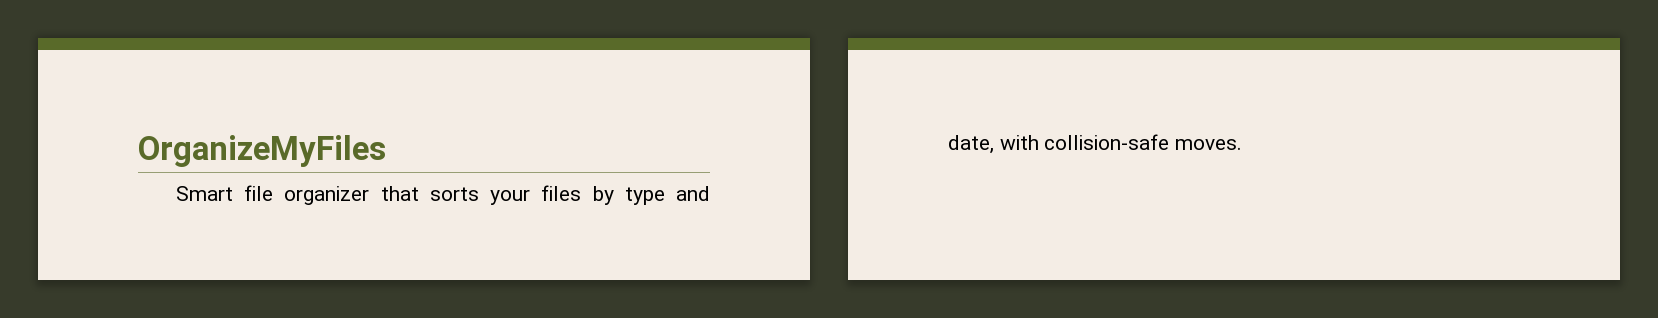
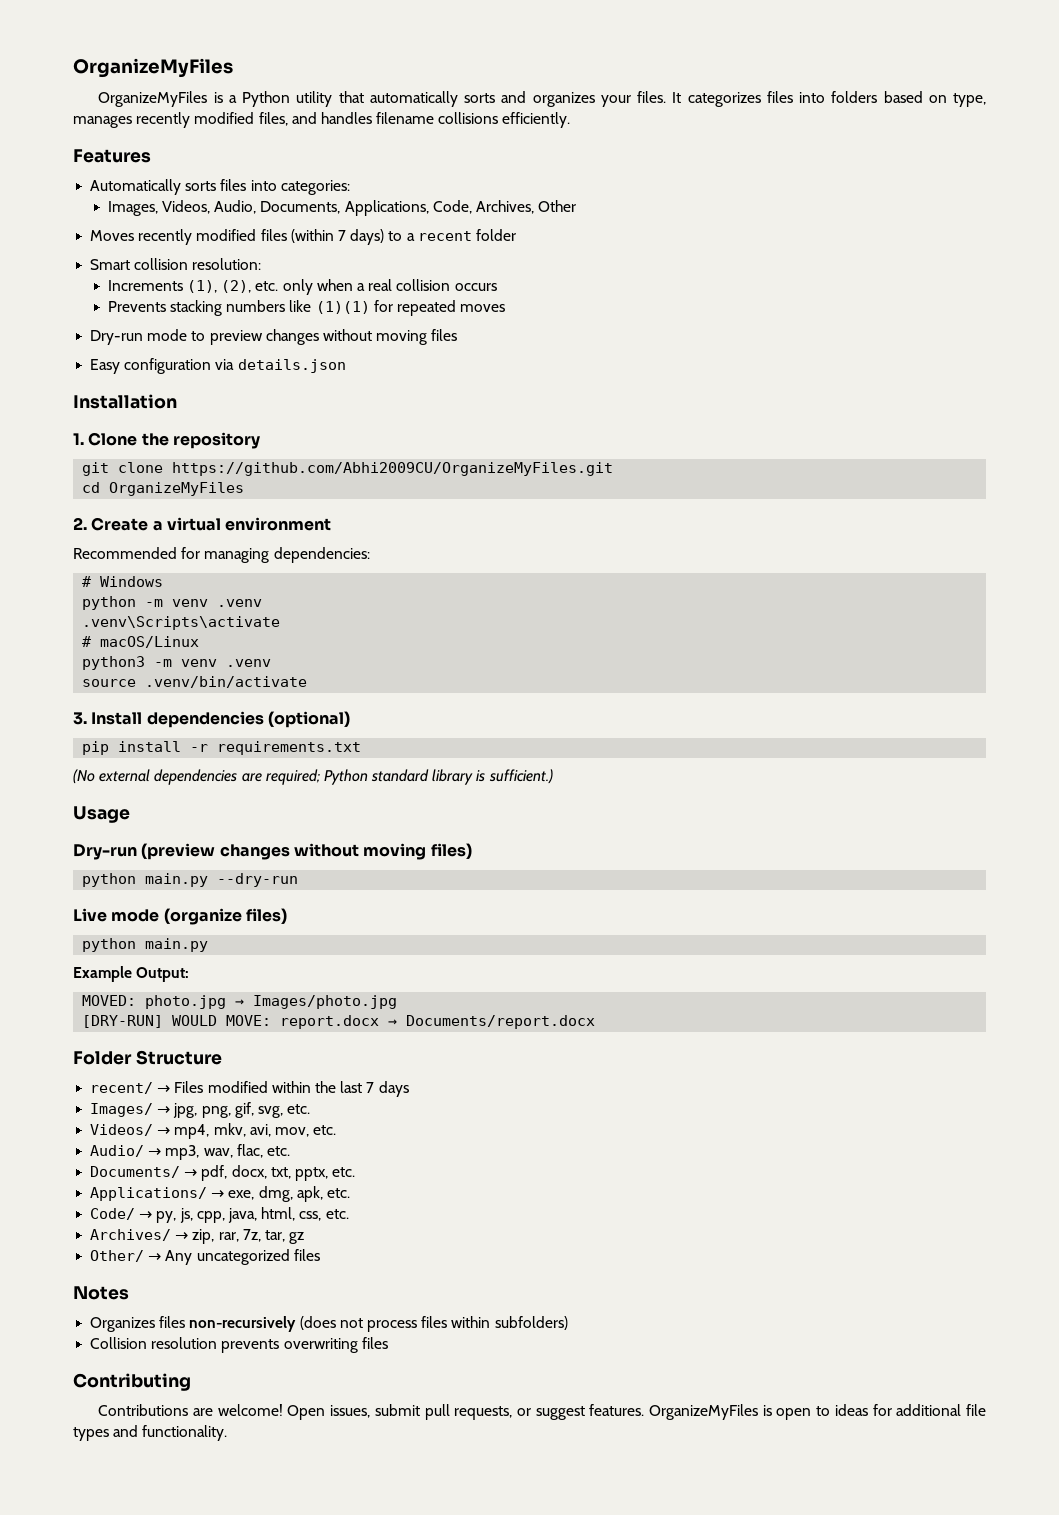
[138,135,386,167] [175,185,710,205] [948,134,1243,154] OrganizeMyFiles // Smart file organizer that sorts your files by type and date, with collision-safe moves. -> [73,58,233,78] [98,91,986,107] [73,112,571,128] [73,149,151,163] [90,179,350,195] [107,200,577,216] [90,229,516,245] [90,258,262,270] [107,279,497,295] [107,300,506,316] [90,329,458,345] [90,358,346,374] [73,394,177,409] [73,432,260,449] [82,462,614,476] [82,482,245,496] [73,517,332,531] [73,547,370,563] [82,576,164,587] [82,596,263,610] [82,616,281,630] [82,636,200,648] [82,656,272,670] [82,676,308,688] [73,711,350,728] [82,741,362,755] [73,769,553,785] [73,806,130,823] [73,843,472,860] [82,873,299,887] [73,908,287,925] [82,938,209,952] [73,966,190,982] [82,995,398,1009] [82,1015,596,1029] [73,1050,222,1065] [90,1081,409,1097] [90,1102,311,1118] [90,1123,337,1139] [90,1144,290,1160] [90,1165,356,1181] [90,1186,350,1202] [90,1207,349,1223] [90,1229,305,1244] [90,1249,320,1265] [73,1286,129,1300] [90,1316,568,1332] [90,1337,388,1353] [73,1373,191,1391] [98,1404,987,1420] [73,1425,228,1441] OrganizeMyFiles // OrganizeMyFiles is a Python utility that automatically sorts and organizes your files. It categorizes files into folders based on type, manages recently modified files, and handles filename collisions efficiently. // Features // Automatically sorts files into categories: // Images, Videos, Audio, Documents, Applications, Code, Archives, Other // Moves recently modified files (within 7 days) to a recent folder // Smart collision resolution: // Increments (1), (2), etc. only when a real collision occurs // Prevents stacking numbers like (1)(1) for repeated moves // Dry-run mode to preview changes without moving files // Easy configuration via details.json // Installation // 1. Clone the repository // git clone https://github.com/Abhi2009CU/OrganizeMyFiles.git // cd OrganizeMyFiles // 2. Create a virtual environment // Recommended for managing dependencies: // # Windows // python -m venv .venv // .venv\Scripts\activate // # macOS/Linux // python3 -m venv .venv // source .venv/bin/activate // 3. Install dependencies (optional) // pip install -r requirements.txt // (No external dependencies are required; Python standard library is sufficient.) // Usage // Dry-run (preview changes without moving files) // python main.py --dry-run // Live mode (organize files) // python main.py // Example Output: // MOVED: photo.jpg → Images/photo.jpg // [DRY-RUN] WOULD MOVE: report.docx → Documents/report.docx // Folder Structure // recent/ → Files modified within the last 7 days // Images/ → jpg, png, gif, svg, etc. // Videos/ → mp4, mkv, avi, mov, etc. // Audio/ → mp3, wav, flac, etc. // Documents/ → pdf, docx, txt, pptx, etc. // Applications/ → exe, dmg, apk, etc. // Code/ → py, js, cpp, java, html, css, etc. // Archives/ → zip, rar, 7z, tar, gz // Other/ → Any uncategorized files // Notes // Organizes files non-recursively (does not process files within subfolders) // Collision resolution prevents overwriting files // Contributing // Contributions are welcome! Open issues, submit pull requests, or suggest features. OrganizeMyFiles is open to ideas for additional file types and functionality.

